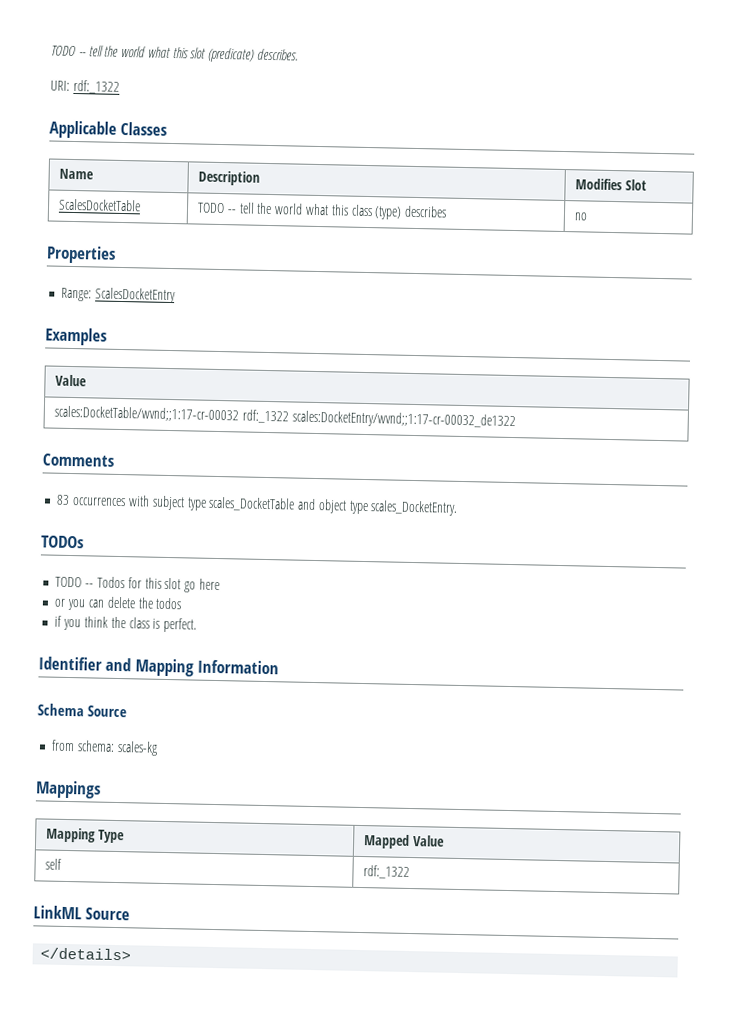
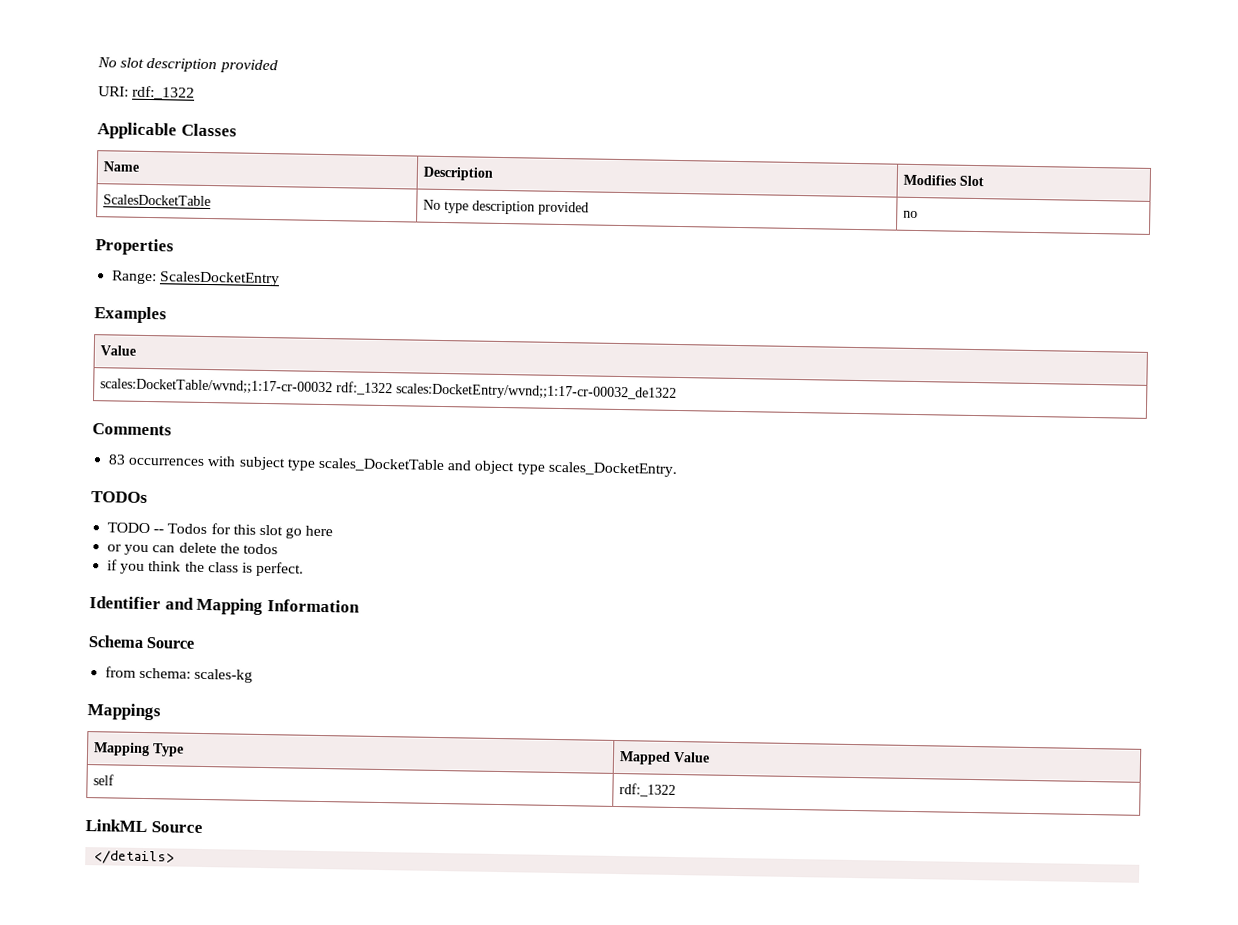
[51,45,300,63] TODO -- tell the world what this slot (predicate) describes. -> [97,57,278,74] No slot description provided
[197,202,448,220] TODO -- tell the world what this class (type) describes -> [423,199,590,216] No type description provided

